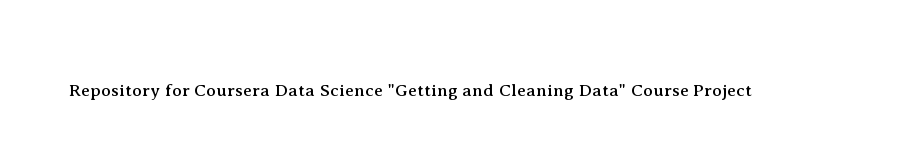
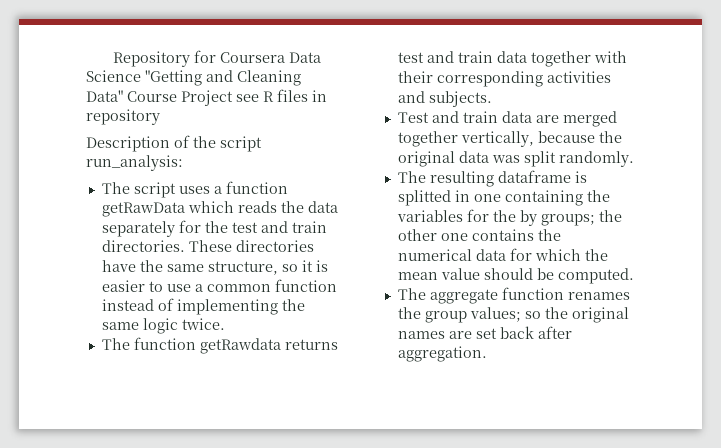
(753, 92) none -> [236,89,327,102] [86,109,160,125] [86,135,262,152] [86,155,183,171] [101,181,288,198] [101,201,338,217] [101,220,327,237] [101,240,314,252] [101,260,328,275] [101,279,337,292] [101,298,305,315] [101,318,225,334] [101,337,338,354] [397,51,627,67] [397,71,611,87] [397,91,492,107] [397,111,617,127] [397,131,622,147] [397,151,634,167] [397,170,587,187] [397,190,610,206] [396,209,622,226] [397,229,561,241] [397,248,608,261] [397,268,634,284] [397,287,630,304] [397,307,629,323] [397,326,572,339] [397,346,487,362] see R files in repository // Description of the script run_analysis: // The script uses a function getRawData which reads the data separately for the test and train directories. These directories have the same structure, so it is easier to use a common function instead of implementing the same logic twice. // The function getRawdata returns test and train data together with their corresponding activities and subjects. // Test and train data are merged together vertically, because the original data was split randomly. // The resulting dataframe is splitted in one containing the variables for the by groups; the other one contains the numerical data for which the mean value should be computed. // The aggregate function renames the group values; so the original names are set back after aggregation.

